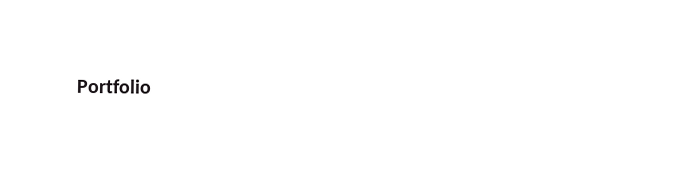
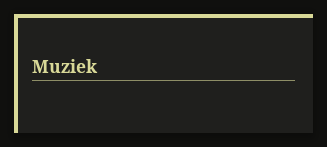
[76,78,152,94] Portfolio -> [32,59,98,73] Muziek

